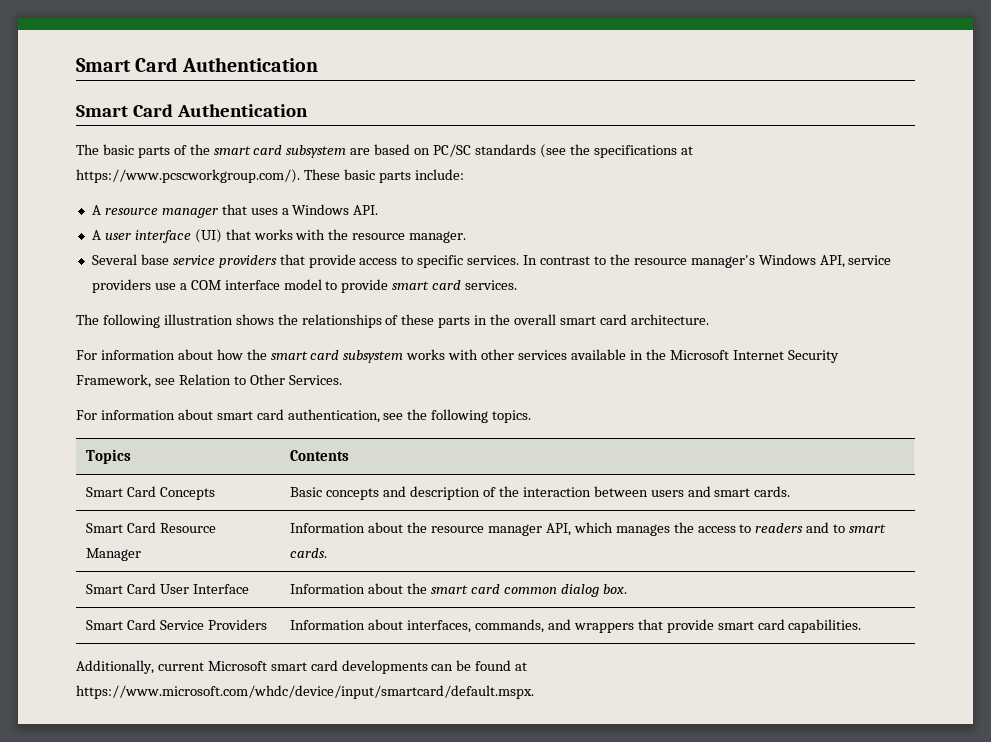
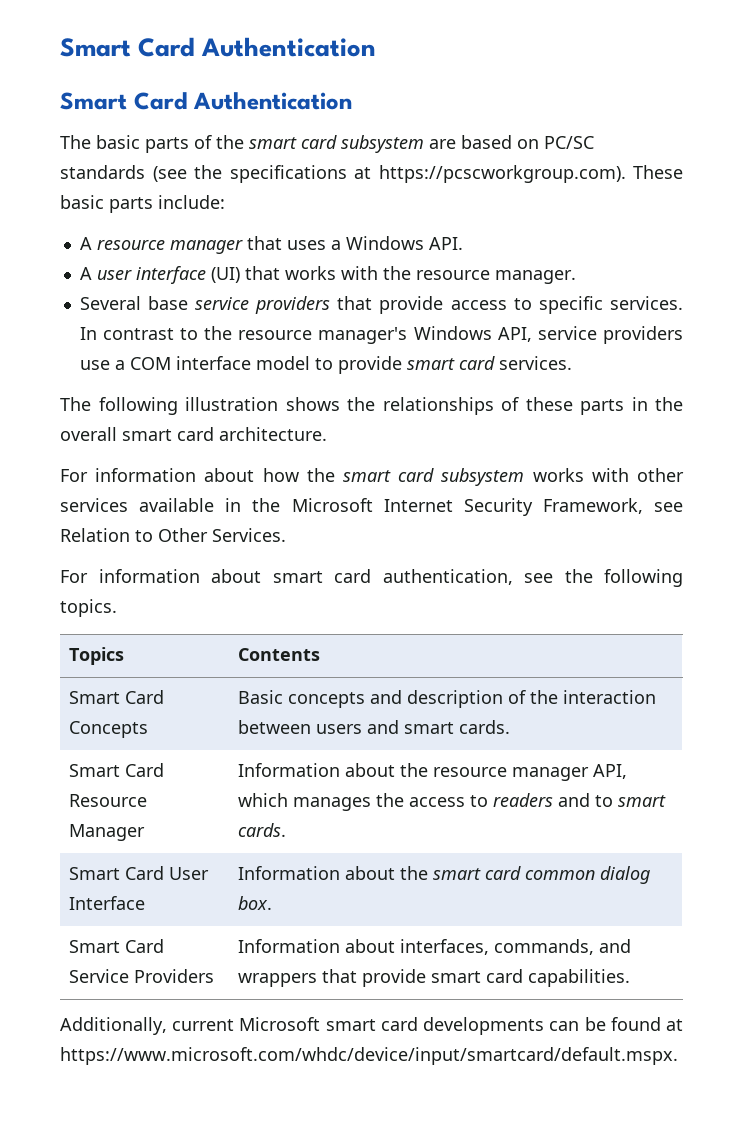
[76,169,300,183] https://www.pcscworkgroup.com/). -> [378,165,626,183] https://pcscworkgroup.com).

